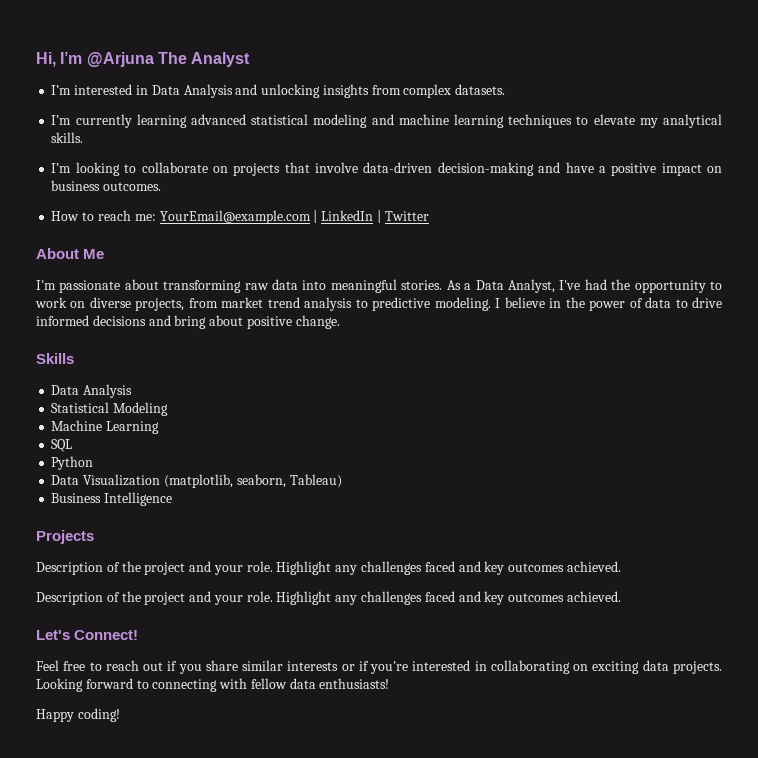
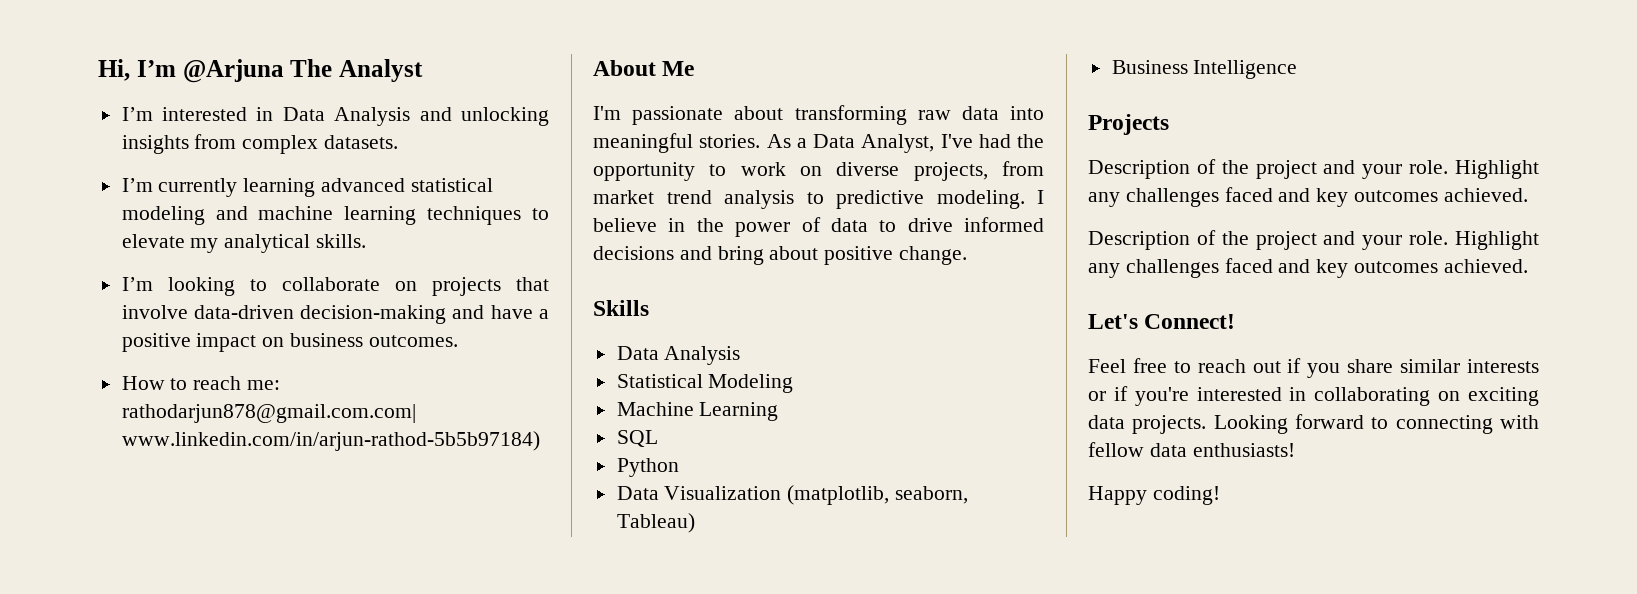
[159,210,429,224] YourEmail@example.com | LinkedIn | Twitter -> [121,404,416,423] [121,431,540,451] rathodarjun878@gmail.com.com| www.linkedin.com/in/arjun-rathod-5b5b97184)

